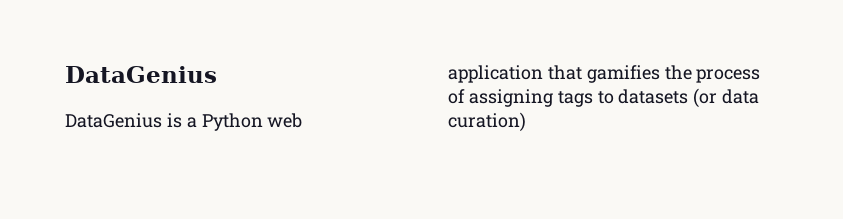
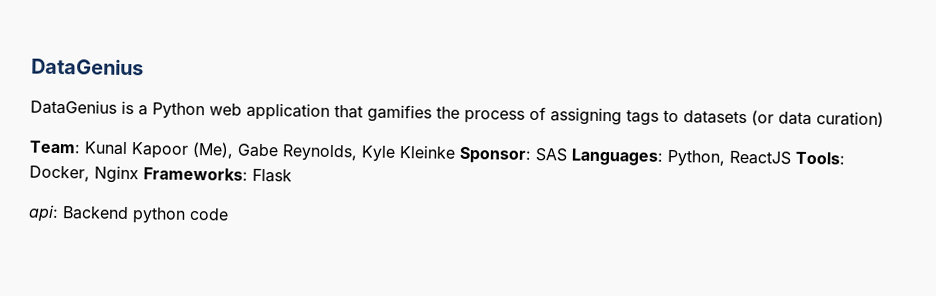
(526, 122) none -> [29,140,845,167] [29,165,292,184] [28,204,229,224] // Team: Kunal Kapoor (Me), Gabe Reynolds, Kyle Kleinke Sponsor: SAS Languages: Python, ReactJS Tools: Docker, Nginx Frameworks: Flask // api: Backend python code

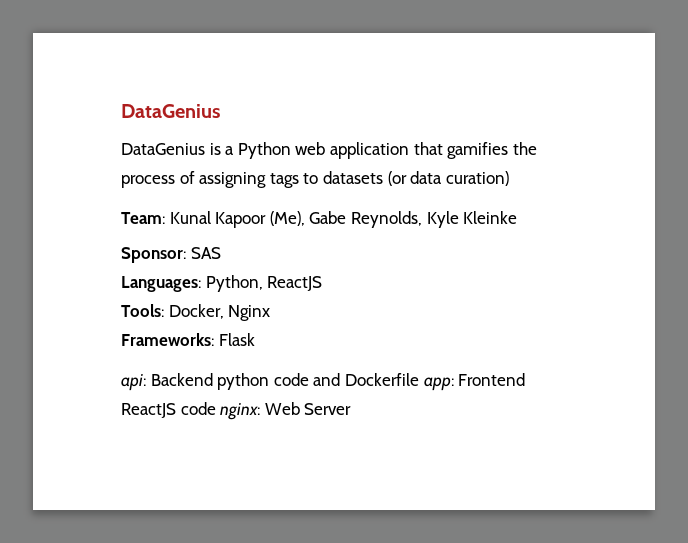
(456, 152) none -> (518, 217) //
(568, 154) none -> (221, 253) //
(791, 157) none -> (323, 283) //
(139, 174) none -> (271, 313) //
(229, 214) none -> [313,373,526,391] [121,402,352,420] and Dockerfile app: Frontend ReactJS code nginx: Web Server

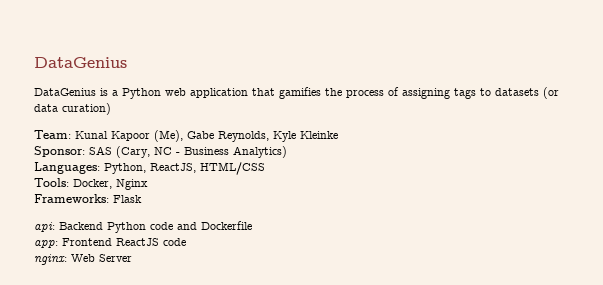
(221, 253) none -> [116,146,287,158] (Cary, NC - Business Analytics)
[267,276,323,291] ReactJS -> [150,162,265,175] ReactJS, HTML/CSS
[217,373,270,390] python -> [107,222,146,233] Python
(419, 379) none -> (252, 225) //
(216, 408) none -> (186, 242) //

